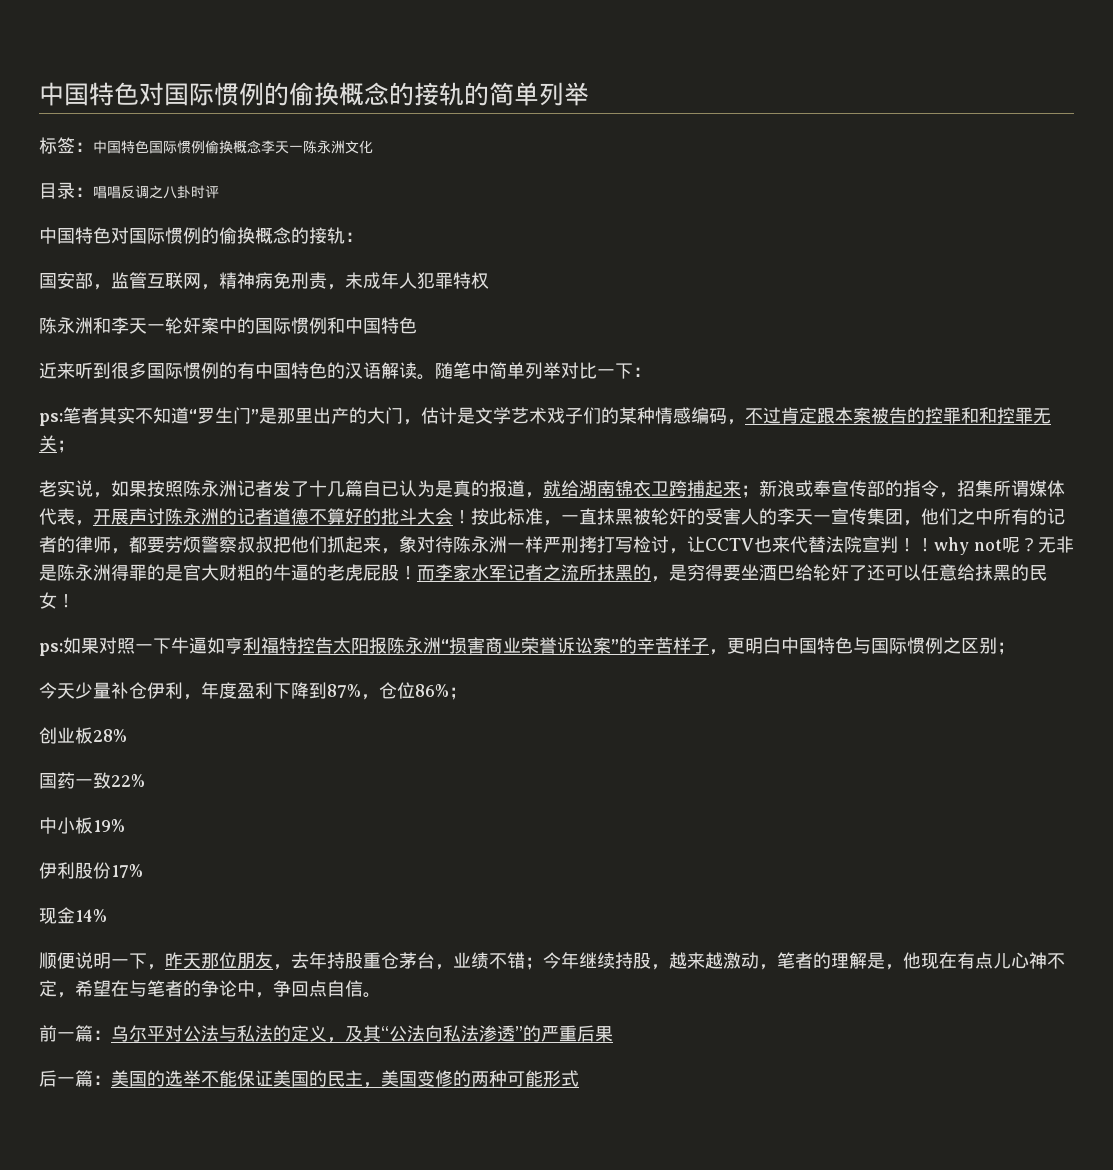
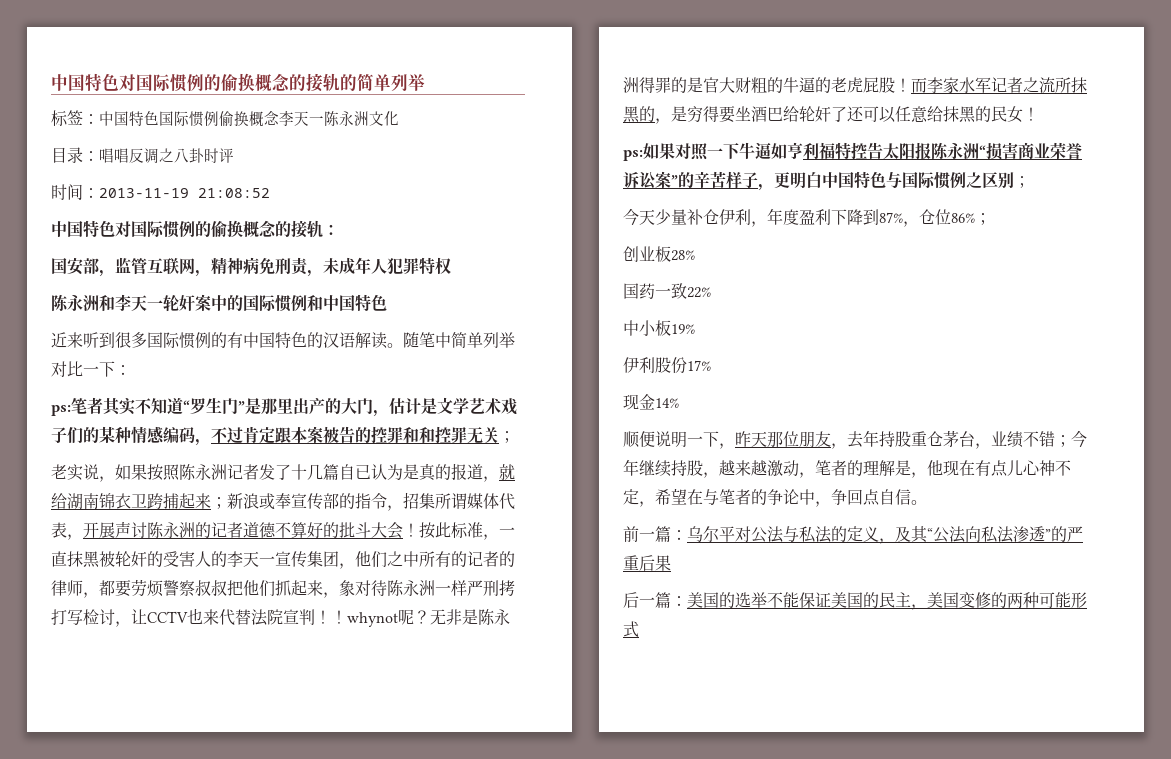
(219, 192) none -> [51,184,270,200] // 时间：2013-11-19 21:08:52
[934,537,1002,555] why not -> [347,612,398,627] whynot

